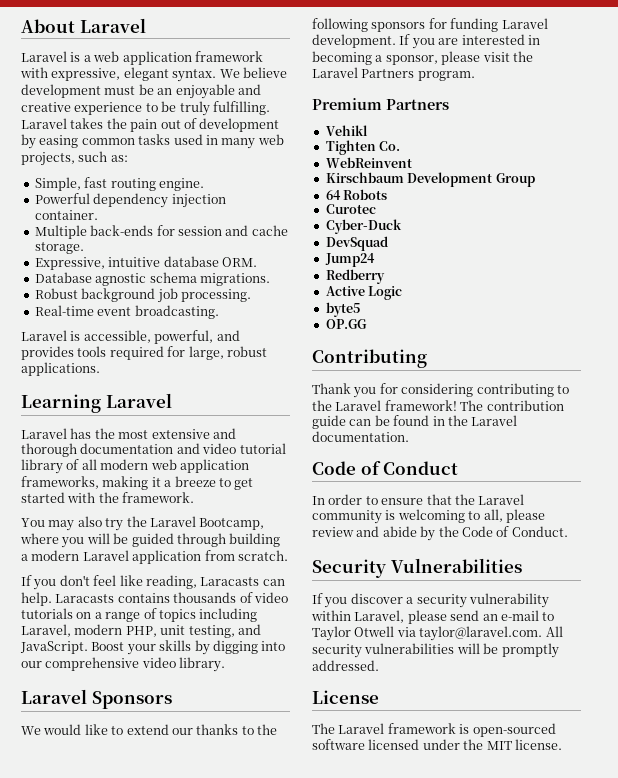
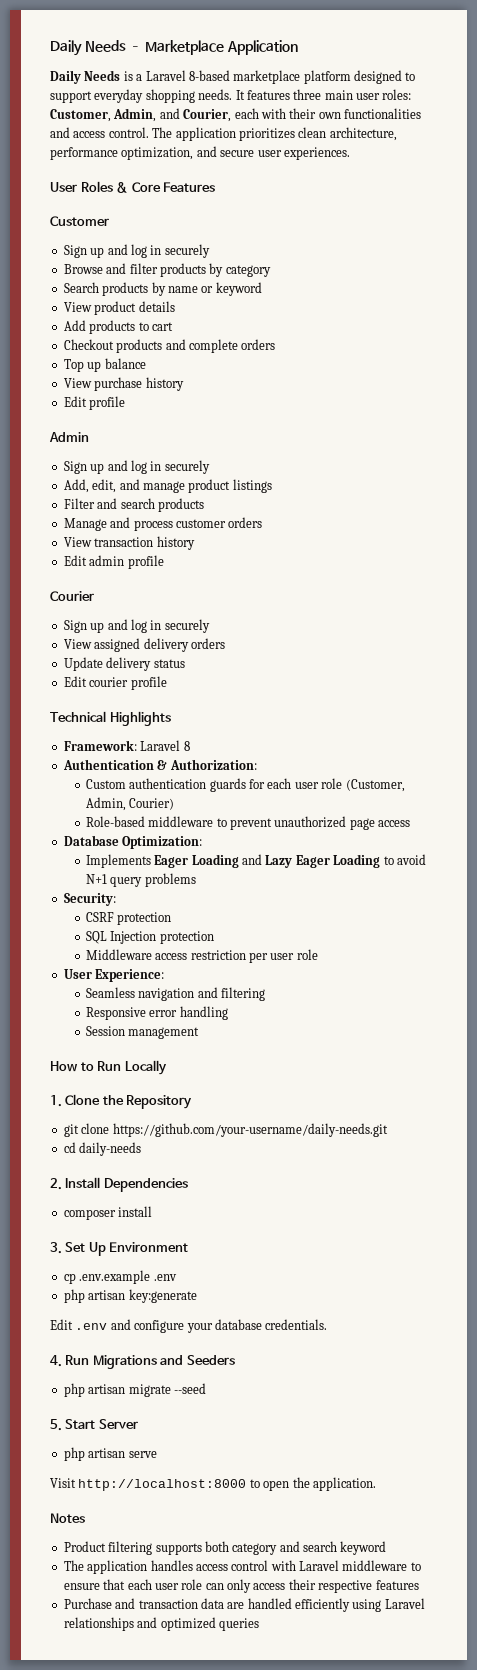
[21,18,146,33] [21,51,263,65] [20,67,287,82] [21,84,261,99] [21,101,270,116] [21,118,280,132] [21,134,284,149] [21,151,128,166] [34,177,204,191] [34,193,226,208] [34,210,98,220] [34,225,288,239] [34,242,84,254] [34,256,257,270] [34,272,270,286] [34,288,251,303] [34,305,219,319] [21,330,240,344] [21,346,267,360] [21,362,100,376] [21,393,172,413] [21,428,236,439] [21,443,286,457] [21,459,249,474] [21,476,254,490] [21,492,195,503] [21,516,265,531] [20,533,281,548] [21,550,288,564] [21,575,285,590] [21,592,288,606] [21,608,258,622] [21,624,261,638] [20,640,286,655] [21,657,226,672] [21,689,172,709] [21,724,277,735] [312,18,548,32] [312,34,540,49] [312,51,533,65] [312,67,475,81] [312,98,449,110] [325,125,368,136] [325,140,401,155] [325,157,412,168] [325,172,535,187] [325,189,388,200] [325,204,376,214] [325,219,402,234] [325,236,388,251] [324,253,375,267] [325,269,385,284] [325,286,403,300] [325,302,360,317] [325,319,367,329] [312,349,427,368] [312,383,569,398] [312,400,564,411] [312,415,518,429] [312,431,409,442] [312,461,459,475] [312,494,525,505] [312,509,545,524] [312,526,568,541] [312,558,522,578] [312,593,549,608] [311,610,555,624] [312,626,563,641] [312,643,559,658] [312,660,379,671] [312,690,379,704] [312,723,556,737] [312,739,562,750] About Laravel // Laravel is a web application framework with expressive, elegant syntax. We believe development must be an enjoyable and creative experience to be truly fulfilling. Laravel takes the pain out of development by easing common tasks used in many web projects, such as: // Simple, fast routing engine. // Powerful dependency injection container. // Multiple back-ends for session and cache storage. // Expressive, intuitive database ORM. // Database agnostic schema migrations. // Robust background job processing. // Real-time event broadcasting. // Laravel is accessible, powerful, and provides tools required for large, robust applications. // Learning Laravel // Laravel has the most extensive and thorough documentation and video tutorial library of all modern web application frameworks, making it a breeze to get started with the framework. // You may also try the Laravel Bootcamp, where you will be guided through building a modern Laravel application from scratch. // If you don't feel like reading, Laracasts can help. Laracasts contains thousands of video tutorials on a range of topics including Laravel, modern PHP, unit testing, and JavaScript. Boost your skills by digging into our comprehensive video library. // Laravel Sponsors // We would like to extend our thanks to the following sponsors for funding Laravel development. If you are interested in becoming a sponsor, please visit the Laravel Partners program. // Premium Partners // Vehikl // Tighten Co. // WebReinvent // Kirschbaum Development Group // 64 Robots // Curotec // Cyber-Duck // DevSquad // Jump24 // Redberry // Active Logic // byte5 // OP.GG // Contributing // Thank you for considering contributing to the Laravel framework! The contribution guide can be found in the Laravel documentation. // Code of Conduct // In order to ensure that the Laravel community is welcoming to all, please review and abide by the Code of Conduct. // Security Vulnerabilities // If you discover a security vulnerability within Laravel, please send an e-mail to Taylor Otwell via taylor@laravel.com. All security vulnerabilities will be promptly addressed. // License // The Laravel framework is open-sourced software licensed under the MIT license. -> [50,40,298,56] [50,70,416,84] [50,89,412,103] [50,108,421,122] [50,127,397,141] [50,146,350,160] [50,181,216,193] [50,216,109,226] [63,244,210,258] [63,263,271,277] [63,282,262,296] [63,301,175,315] [63,320,173,334] [63,339,276,353] [63,358,146,372] [63,377,184,391] [63,396,126,410] [49,432,89,442] [63,460,210,474] [63,479,272,493] [63,498,204,512] [63,517,263,531] [63,536,195,550] [63,555,164,569] [50,591,94,601] [63,619,210,633] [63,638,225,652] [63,657,185,671] [63,676,167,690] [50,711,171,726] [63,740,190,751] [62,759,257,770] [85,778,405,792] [85,797,175,811] [85,816,411,830] [63,835,203,849] [85,854,426,868] [85,873,196,887] [63,893,116,906] [85,912,172,925] [85,931,214,944] [85,949,318,963] [63,969,165,982] [85,987,266,1001] [85,1006,228,1020] [85,1026,200,1039] [50,1060,167,1075] [50,1094,193,1109] [63,1123,388,1137] [63,1142,142,1156] [50,1177,188,1192] [63,1206,153,1220] [50,1242,189,1256] [63,1270,177,1284] [63,1289,197,1303] [50,1319,328,1333] [50,1355,235,1369] [63,1383,206,1397] [50,1419,138,1431] [63,1447,157,1461] [50,1477,376,1491] [50,1513,85,1523] [63,1541,387,1555] [63,1560,421,1574] [63,1579,419,1593] [63,1598,425,1612] [63,1617,259,1631] Daily Needs – Marketplace Application // Daily Needs is a Laravel 8-based marketplace platform designed to support everyday shopping needs. It features three main user roles: Customer, Admin, and Courier, each with their own functionalities and access control. The application prioritizes clean architecture, performance optimization, and secure user experiences. // User Roles & Core Features // Customer // Sign up and log in securely // Browse and filter products by category // Search products by name or keyword // View product details // Add products to cart // Checkout products and complete orders // Top up balance // View purchase history // Edit profile // Admin // Sign up and log in securely // Add, edit, and manage product listings // Filter and search products // Manage and process customer orders // View transaction history // Edit admin profile // Courier // Sign up and log in securely // View assigned delivery orders // Update delivery status // Edit courier profile // Technical Highlights // Framework: Laravel 8 // Authentication & Authorization: // Custom authentication guards for each user role (Customer, Admin, Courier) // Role-based middleware to prevent unauthorized page access // Database Optimization: // Implements Eager Loading and Lazy Eager Loading to avoid N+1 query problems // Security: // CSRF protection // SQL Injection protection // Middleware access restriction per user role // User Experience: // Seamless navigation and filtering // Responsive error handling // Session management // How to Run Locally // 1. Clone the Repository // git clone https://github.com/your-username/daily-needs.git // cd daily-needs // 2. Install Dependencies // composer install // 3. Set Up Environment // cp .env.example .env // php artisan key:generate // Edit .env and configure your database credentials. // 4. Run Migrations and Seeders // php artisan migrate --seed // 5. Start Server // php artisan serve // Visit http://localhost:8000 to open the application. // Notes // Product filtering supports both category and search keyword // The application handles access control with Laravel middleware to ensure that each user role can only access their respective features // Purchase and transaction data are handled efficiently using Laravel relationships and optimized queries

